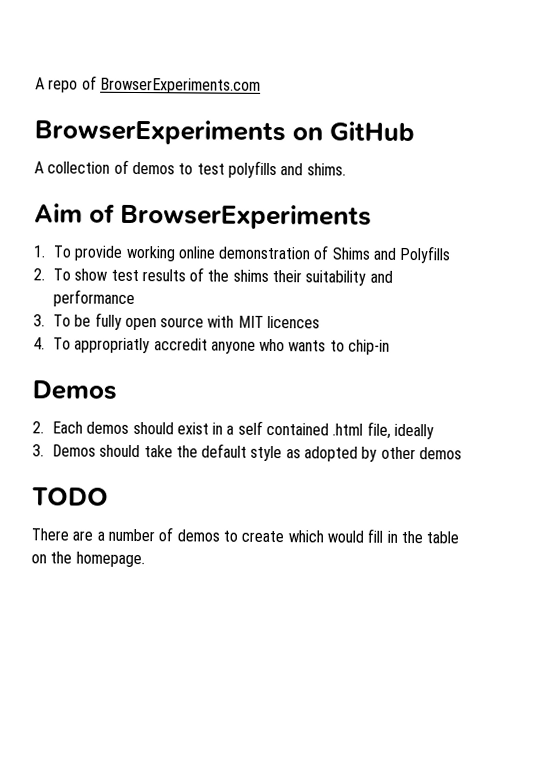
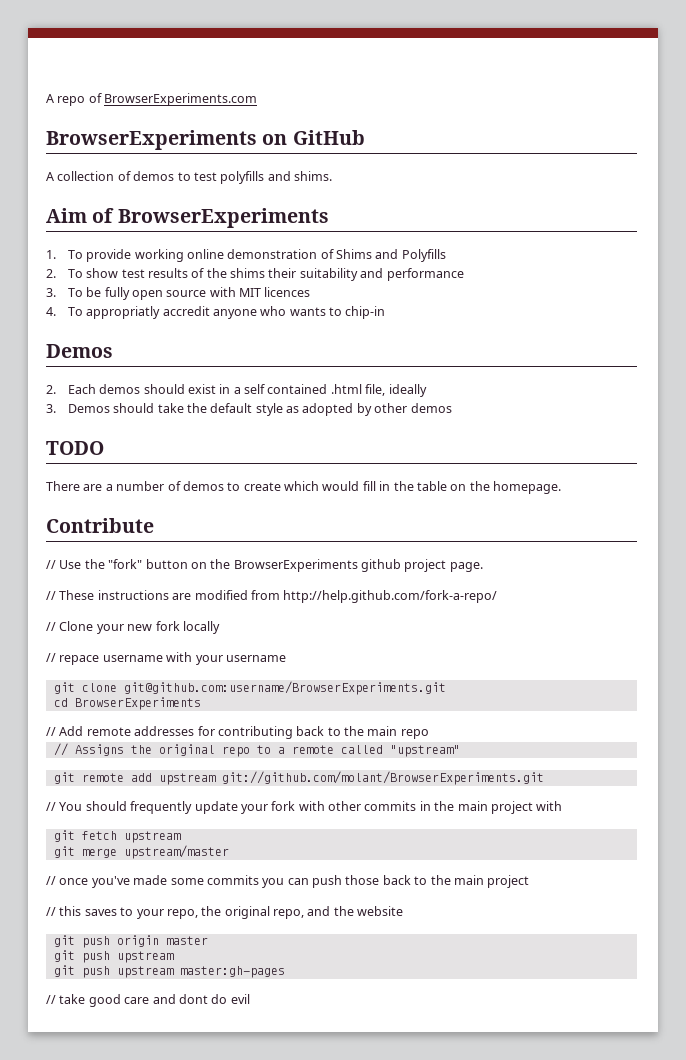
(145, 559) none -> [46,518,154,533] [46,559,483,572] [46,590,498,603] [46,621,220,634] [46,652,286,665] [53,681,446,695] [53,697,201,710] [46,726,429,739] [53,743,460,757] [53,771,544,785] [46,801,563,814] [53,830,181,843] [53,845,229,859] [46,875,530,888] [46,906,404,919] [53,935,208,948] [53,950,174,963] [53,965,285,978] [46,994,250,1007] // Contribute // // Use the "fork" button on the BrowserExperiments github project page. // // These instructions are modified from http://help.github.com/fork-a-repo/ // // Clone your new fork locally // // repace username with your username // git clone git@github.com:username/BrowserExperiments.git // cd BrowserExperiments // // Add remote addresses for contributing back to the main repo // // Assigns the original repo to a remote called "upstream" // git remote add upstream git://github.com/molant/BrowserExperiments.git // // You should frequently update your fork with other commits in the main project with // git fetch upstream // git merge upstream/master // // once you've made some commits you can push those back to the main project // // this saves to your repo, the original repo, and the website // git push origin master // git push upstream // git push upstream master:gh-pages // // take good care and dont do evil

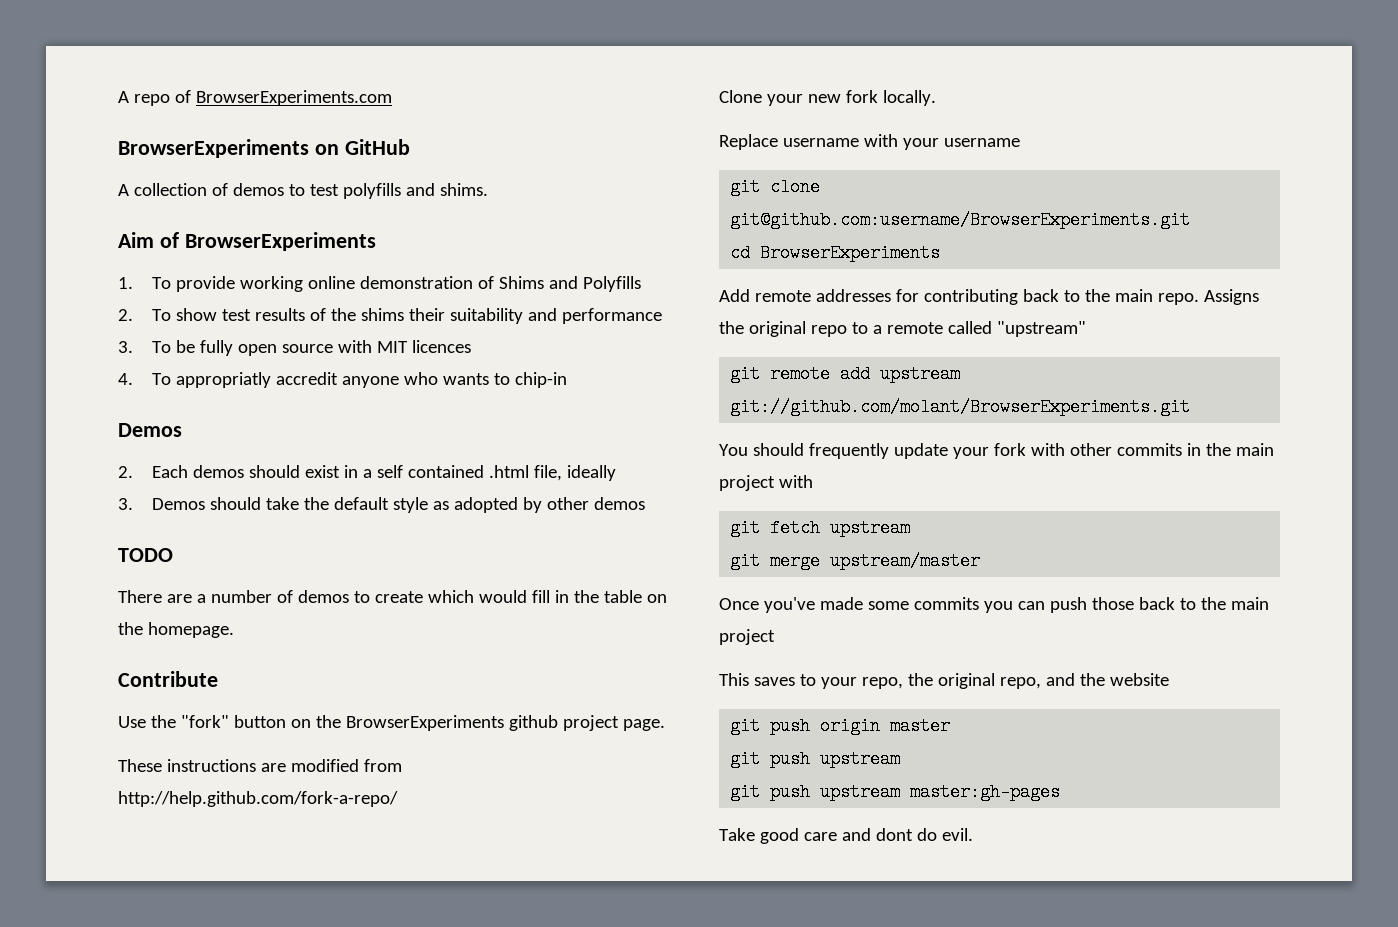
[46,560,56,569] // -> (218, 679) none
[46,591,56,600] // -> (665, 725) none
[46,622,56,631] // -> (398, 799) none
[182,621,220,634] [46,653,100,665] locally // // repace -> [882,90,936,106] [719,134,778,150] locally. // Replace
[46,727,56,736] // -> (941, 253) none
[400,729,429,739] [53,743,68,756] repo // // -> [1157,293,1199,305] repo.
[46,802,56,811] // -> (1191, 407) none
[46,876,89,885] // once -> [719,598,759,610] Once
[46,906,82,916] // this -> [719,673,749,686] This
[46,994,86,1004] // take -> [719,828,755,841] Take
[230,994,250,1004] evil -> [941,828,973,841] evil.

